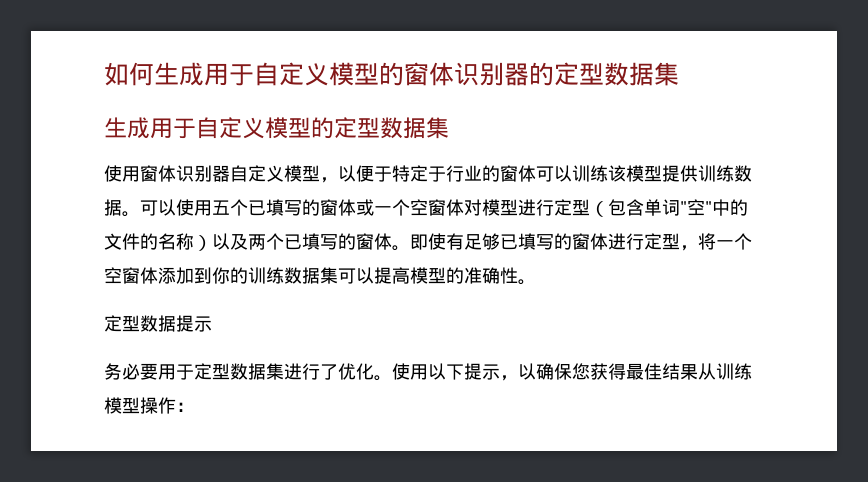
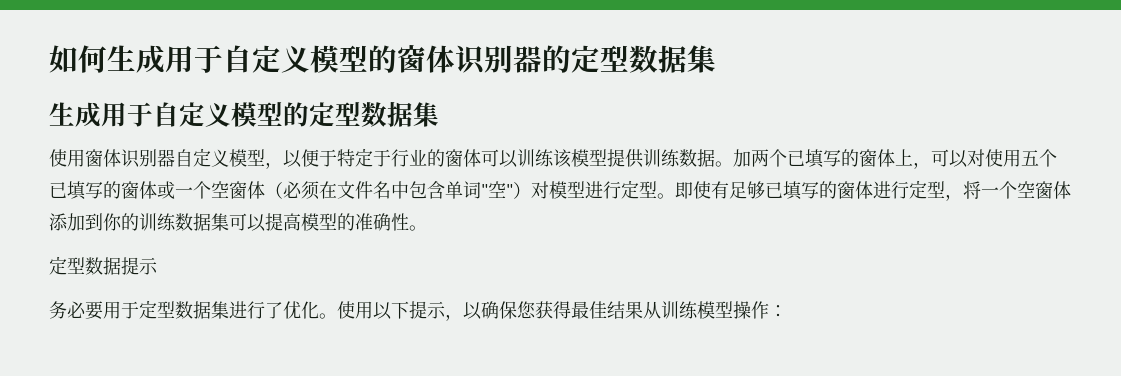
[140,199,176,216] 可以 -> [733,149,985,169] 加两个已填写的窗体上，可以对
[464,199,748,217] [104,233,392,251] 对模型进行定型（包含单词"空"中的文件的名称）以及两个已填写的窗体 -> [265,180,657,200] （必须在文件名中包含单词"空"）对模型进行定型

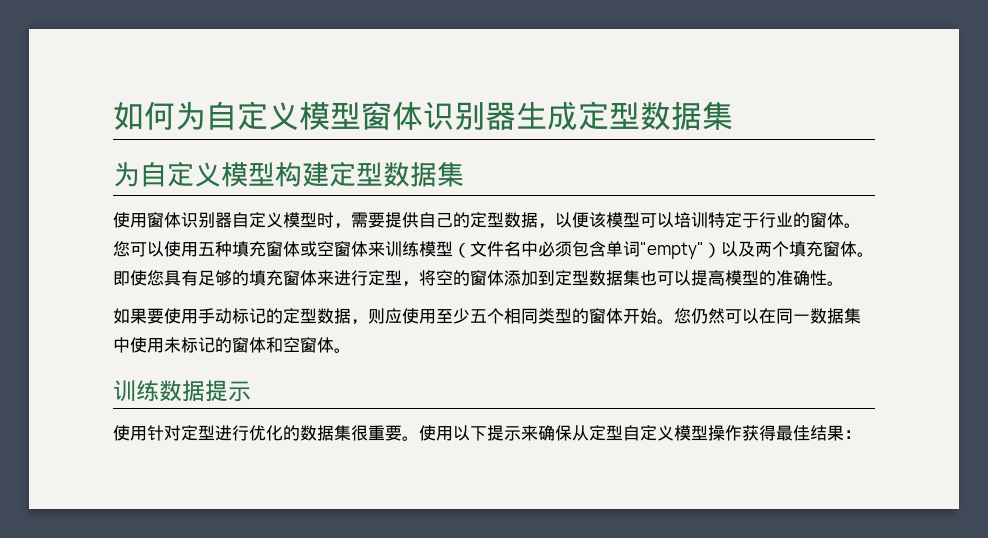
[107,44,716,75] [49,102,309,127] 生成用于自定义模型的窗体识别器的定型数据集 // 生成用于自定义模型的 -> [175,101,733,130] [113,161,329,187] 为自定义模型窗体识别器生成定型数据集 // 为自定义模型构建
[265,148,1057,169] [49,181,337,200] ，以便于特定于行业的窗体可以训练该模型提供训练数据。加两个已填写的窗体上，可以对使用五个已填写的窗体或一个空窗体（必须在 -> [317,212,861,229] [113,241,470,258] 时，需要提供自己的定型数据，以便该模型可以培训特定于行业的窗体。您可以使用五种填充窗体或空窗体来训练模型（
(409, 190) none -> [538,241,572,257] 必须
[481,180,873,200] "空"）对模型进行定型。即使有足够已填写的窗体 -> [640,241,874,259] [113,270,334,286] "empty"）以及两个填充窗体。即使您具有足够的填充窗体来
[981,181,1035,199] 一个空 -> [436,270,470,286] 空的
[103,213,229,231] 你的训练数据集 -> [555,270,657,286] 定型数据集也
[49,256,158,275] [49,300,769,321] 定型数据提示 // 务必要用于定型数据集进行了优化。使用以下提示，以确保您获得最佳结果从训练模型操作 -> [113,308,861,325] [113,337,351,353] [113,380,251,402] [113,425,844,441] 如果要使用手动标记的定型数据，则应使用至少五个相同类型的窗体开始。您仍然可以在同一数据集中使用未标记的窗体和空窗体。 // 训练数据提示 // 使用针对定型进行优化的数据集很重要。使用以下提示来确保从定型自定义模型操作获得最佳结果

